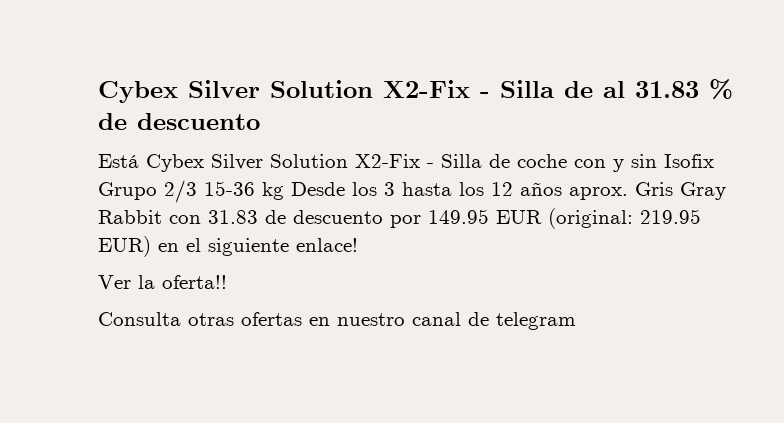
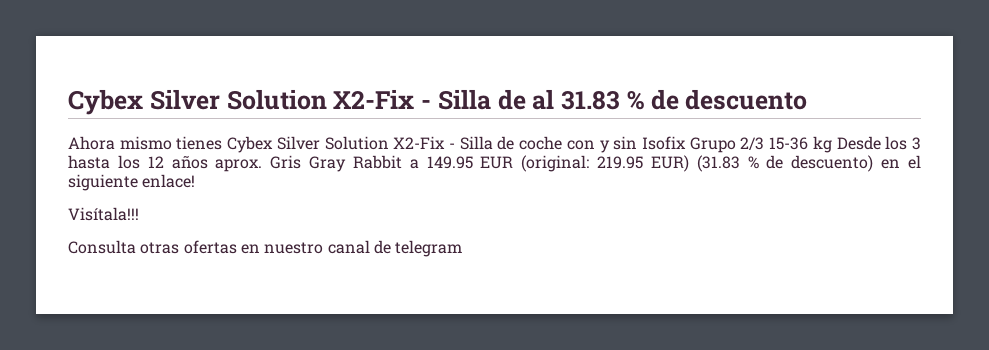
[98,154,139,168] Está -> [68,136,223,150] Ahora mismo tienes
[169,210,421,228] con 31.83 de descuento por -> [409,159,419,169] a
(151, 246) none -> [696,155,874,172] (31.83 % de descuento)
[98,275,227,289] Ver la oferta!! -> [68,207,139,221] Visítala!!!

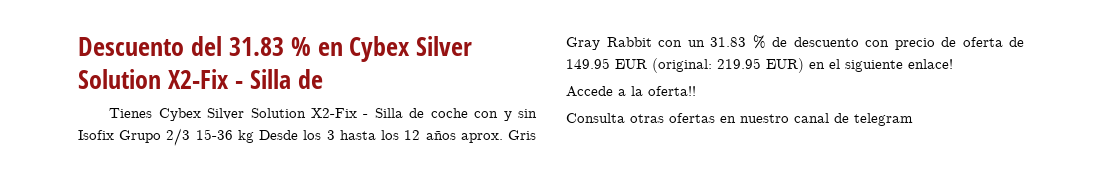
[68,89,808,115] [68,136,223,150] Cybex Silver Solution X2-Fix - Silla de al 31.83 % de descuento // Ahora mismo tienes -> [78,36,473,62] [78,69,323,89] [109,108,153,118] Descuento del 31.83 % en Cybex Silver Solution X2-Fix - Silla de // Tienes
[409,159,419,169] a -> [658,35,1024,50] con un 31.83 % de descuento con precio de oferta de
[696,155,874,172] (31.83 % de descuento) -> (804, 65) none
[68,207,139,221] Visítala!!! -> [566,86,696,97] Accede a la oferta!!

